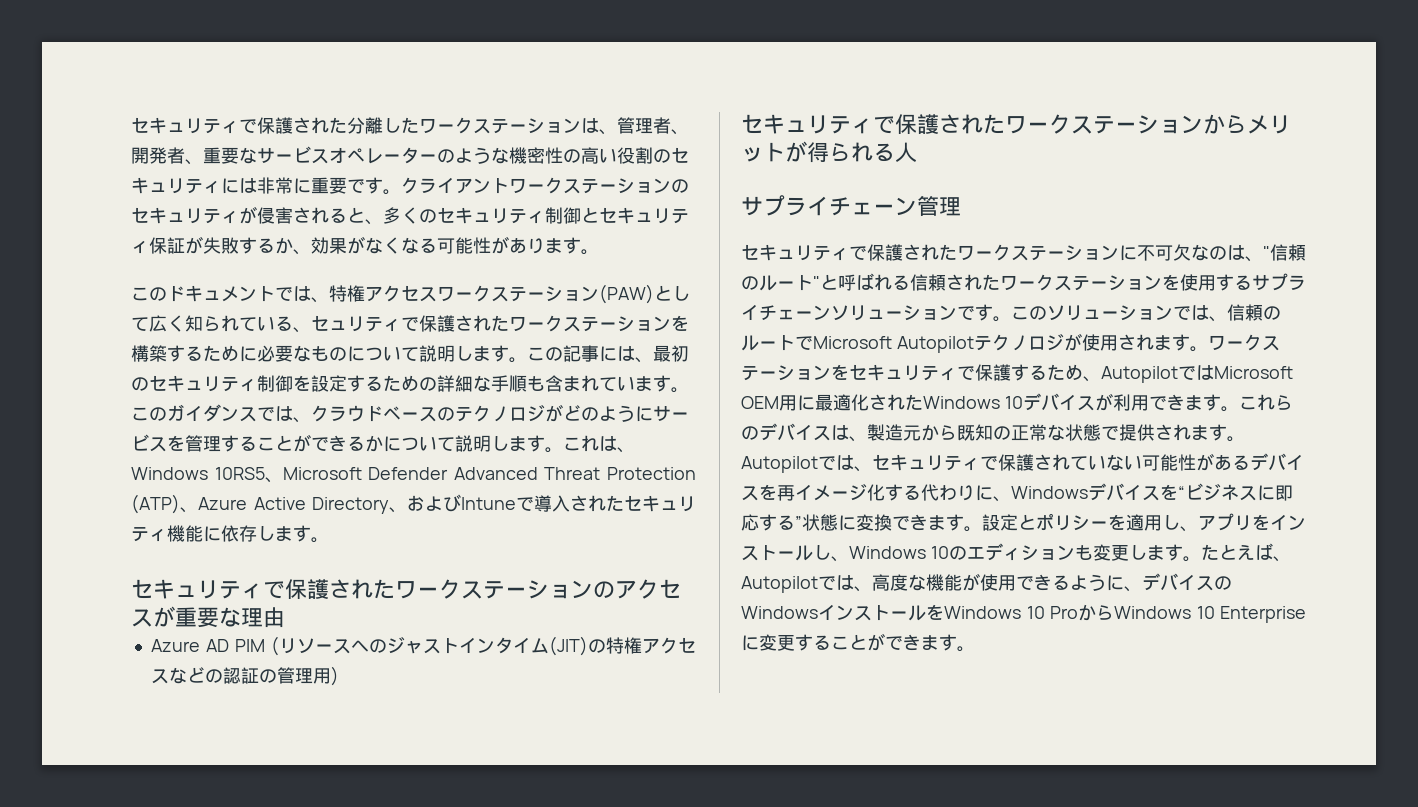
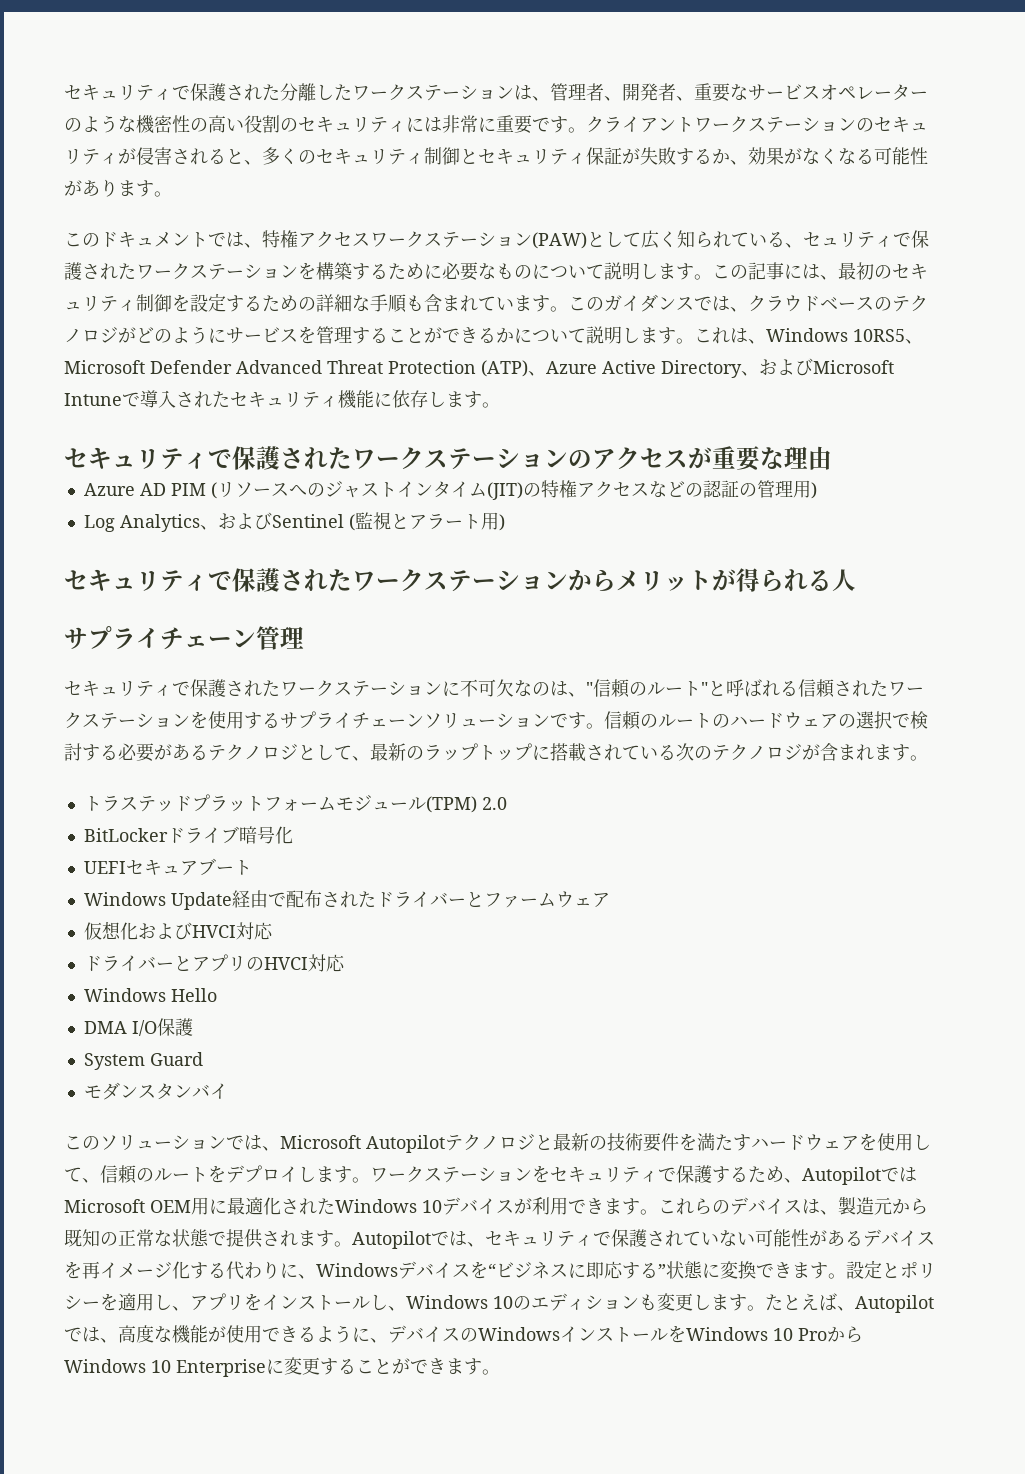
(461, 503) none -> [813,360,894,374] Microsoft
(339, 676) none -> [83,512,505,532] // Log Analytics、およびSentinel (監視とアラート用)
(1011, 319) none -> [604,711,928,730] [64,743,928,762] [83,794,507,813] [83,826,293,844] [83,858,252,876] [83,890,610,910] [83,921,273,940] [83,954,345,972] [83,988,217,1002] [83,1018,193,1036] [83,1052,203,1070] [83,1082,228,1100] 信頼のルートのハードウェアの選択で検討する必要があるテクノロジとして、最新のラップトップに搭載されている次のテクノロジが含まれます。 // トラステッドプラットフォームモジュール(TPM) 2.0 // BitLockerドライブ暗号化 // UEFIセキュアブート // Windows Update経由で配布されたドライバーとファームウェア // 仮想化およびHVCI対応 // ドライバーとアプリのHVCI対応 // Windows Hello // DMA I/O保護 // System Guard // モダンスタンバイ //
[1227,304,1281,321] [741,335,813,351] 信頼のルートで -> (280, 1148) none
[1063,333,1154,351] が使用され -> [535,1133,931,1152] [64,1165,316,1184] と最新の技術要件を満たすハードウェアを使用して、信頼のルートをデプロイし

